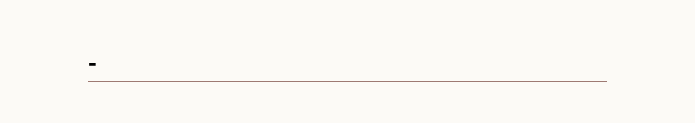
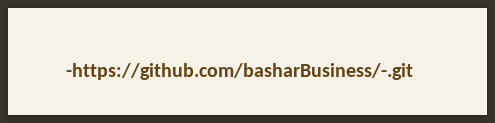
[88,63,97,71] - -> [66,63,413,80] -https://github.com/basharBusiness/-.git

